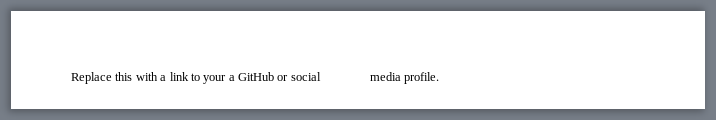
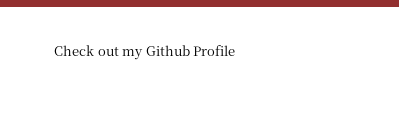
[71,72,440,84] Replace this with a link to your a GitHub or social media profile. -> [54,45,236,60] Check out my Github Profile

